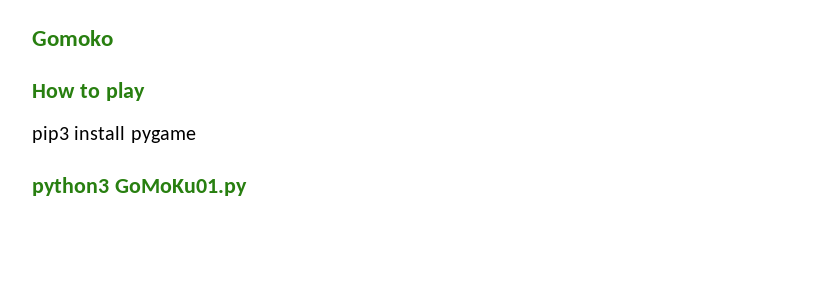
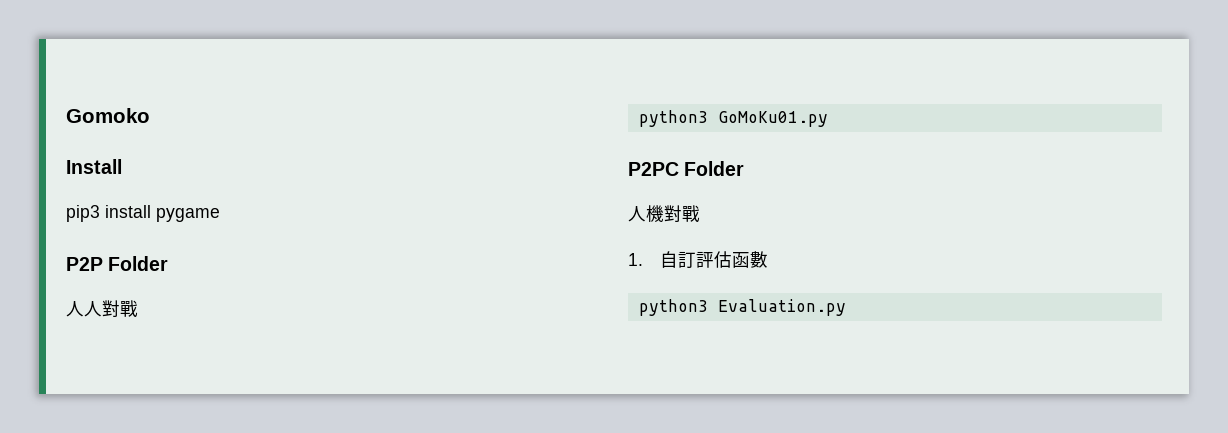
[32,82,145,101] How to play -> [66,159,122,174] Install
[32,177,247,196] python3 GoMoKu01.py -> [66,256,169,271] [66,300,138,318] [638,110,828,127] [628,161,745,176] [628,205,700,223] [628,251,769,268] [638,299,846,316] P2P Folder // 人人對戰 // python3 GoMoKu01.py // P2PC Folder // 人機對戰 // 1.自訂評估函數 // python3 Evaluation.py

